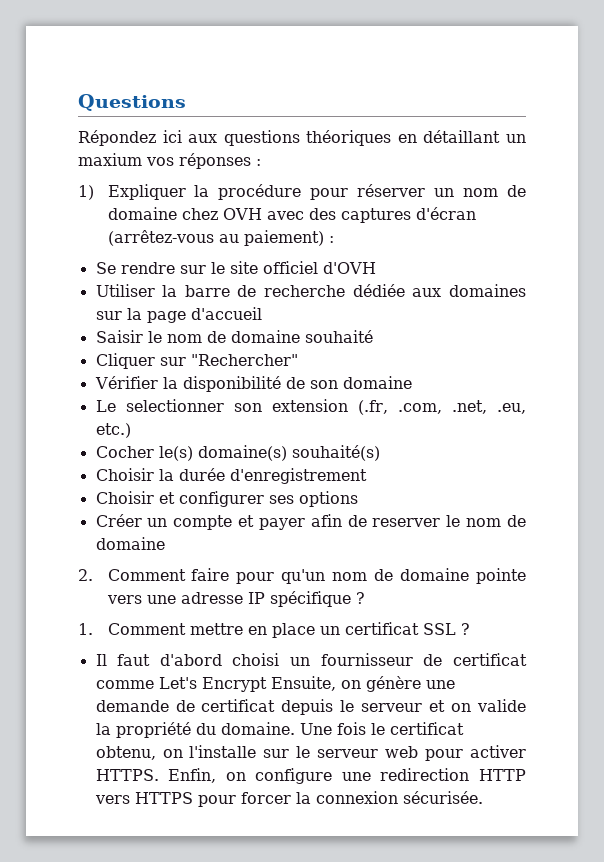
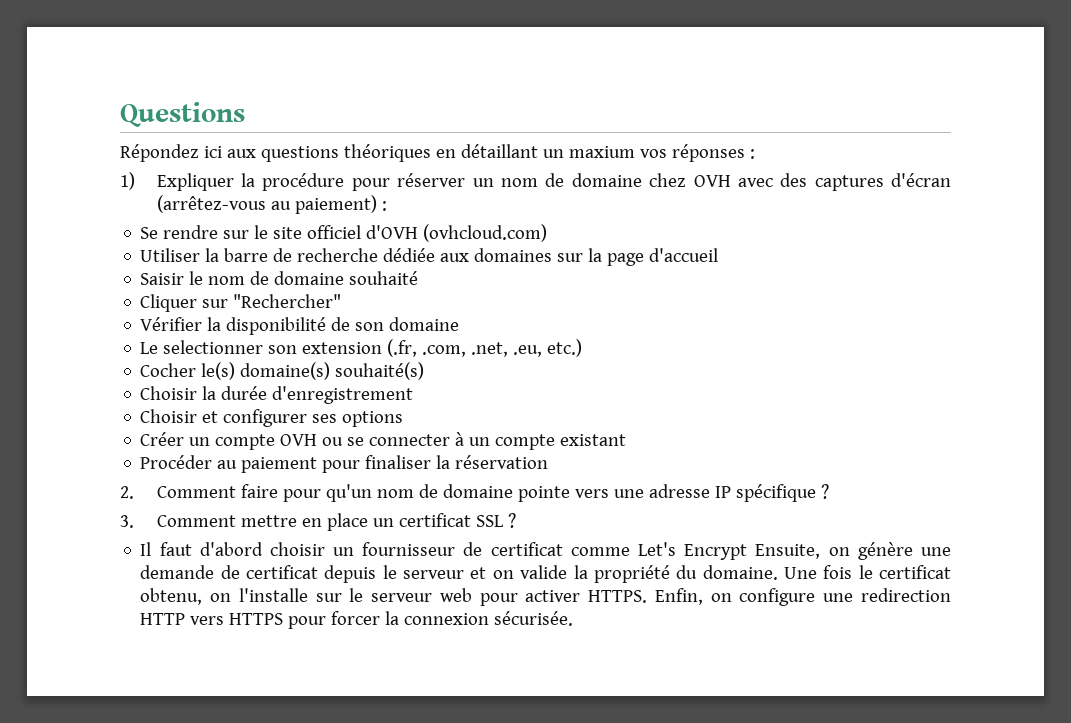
(376, 268) none -> [423,224,548,242] (ovhcloud.com)
[238,514,526,530] [95,537,165,550] et payer afin de reserver le nom de domaine -> [280,432,627,450] [140,455,549,473] OVH ou se connecter à un compte existant // Procéder au paiement pour finaliser la réservation
[78,623,93,635] 1. -> [120,515,134,528] 3.
[232,653,280,666] choisi -> [269,542,325,556] choisir

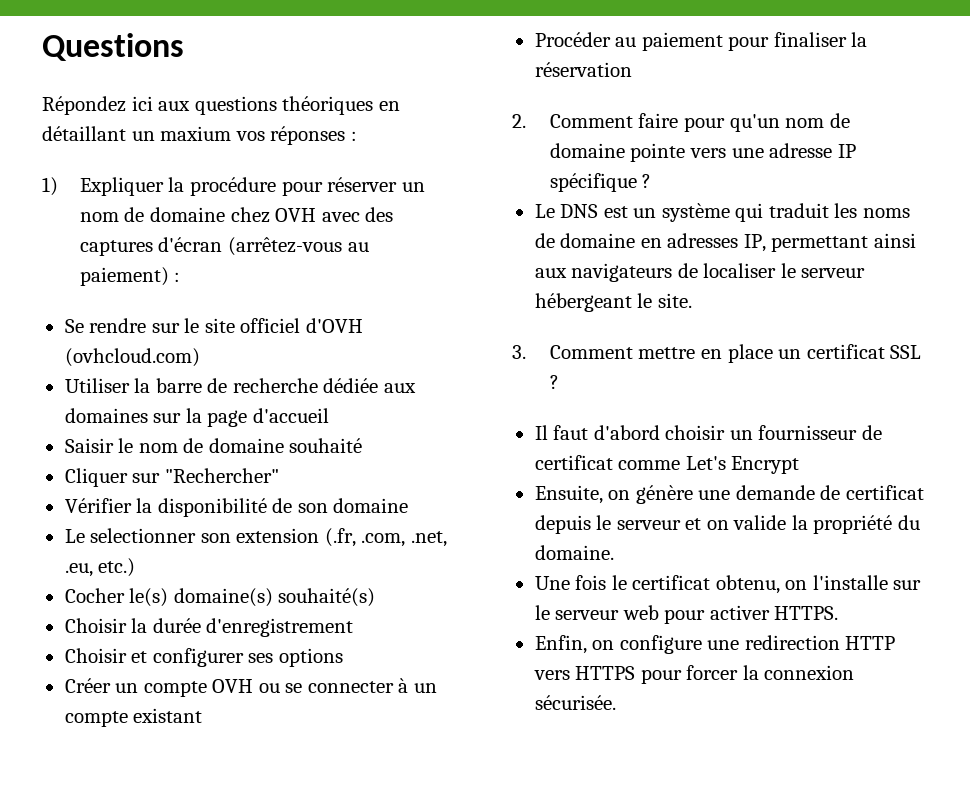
(829, 491) none -> [534,203,910,222] [534,233,916,252] [534,263,866,282] [534,293,692,312] // Le DNS est un système qui traduit les noms de domaine en adresses IP, permettant ainsi aux navigateurs de localiser le serveur hébergeant le site.
(748, 552) none -> (800, 465) //
(778, 572) none -> (614, 552) //
(648, 596) none -> (839, 613) //

